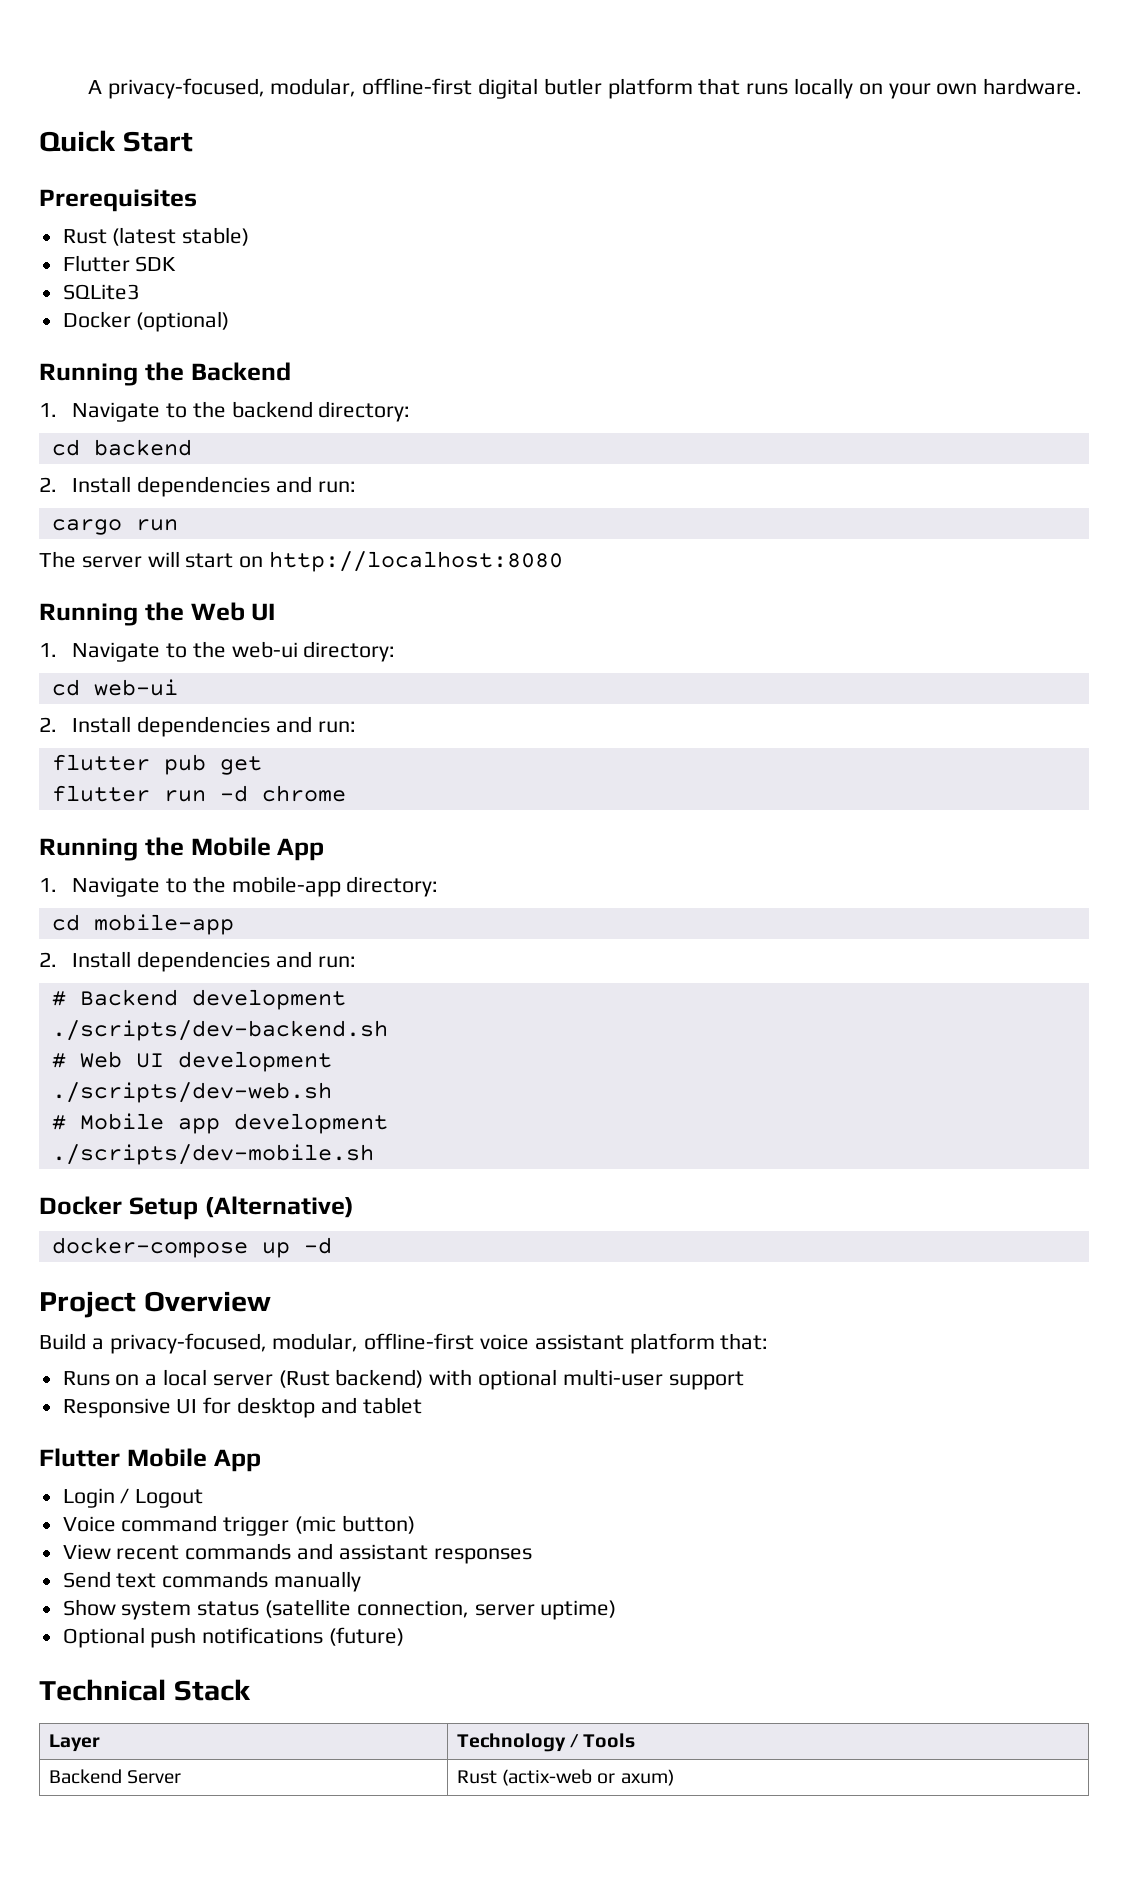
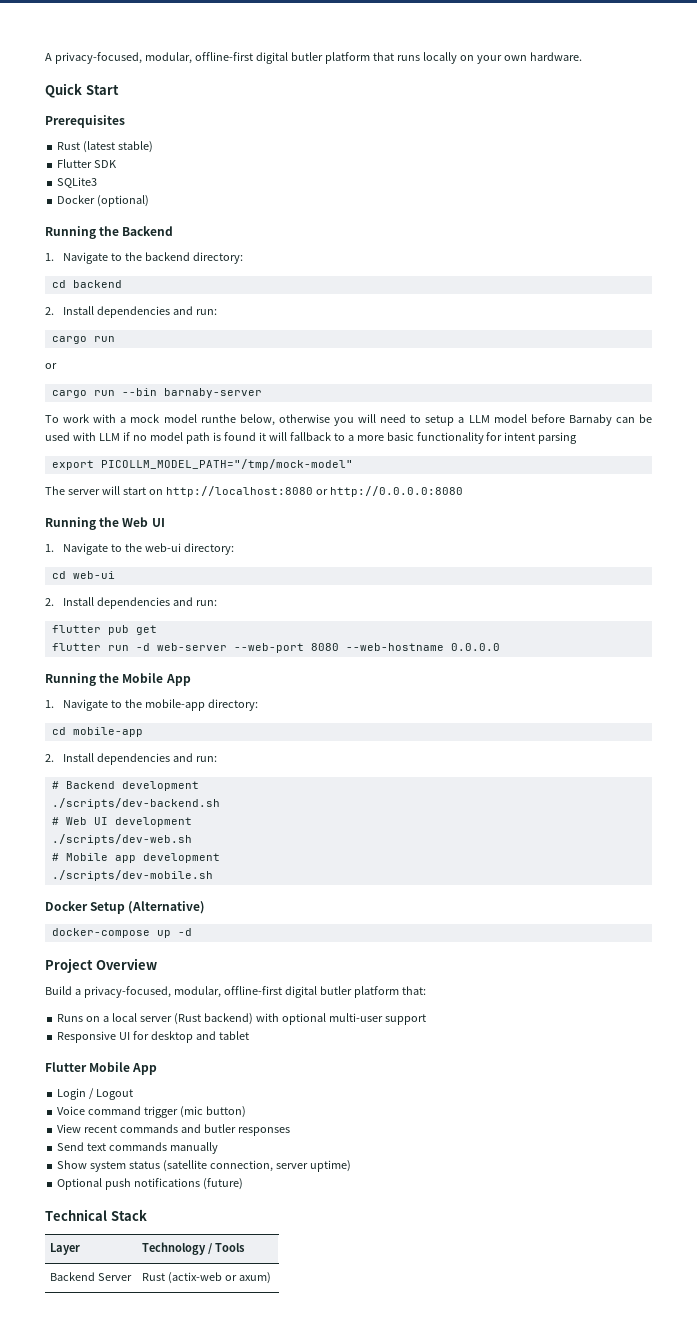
(178, 525) none -> [45,363,57,369] [51,388,262,398] [45,414,653,426] [45,432,578,444] [51,459,353,470] // or // cargo run --bin barnaby-server // To work with a mock model runthe below, otherwise you will need to setup a LLM model before Barnaby can be used with LLM if no model path is found it will fallback to a more basic functionality for intent parsing // export PICOLLM_MODEL_PATH="/tmp/mock-model"
(564, 561) none -> [315,486,463,497] or http://0.0.0.0:8080
[261,785,346,802] chrome -> [156,643,500,653] web-server --web-port 8080 --web-hostname 0.0.0.0
[480,1334,624,1350] voice assistant -> [284,986,352,998] digital butler
[338,1544,428,1560] assistant -> [203,1124,236,1133] butler

